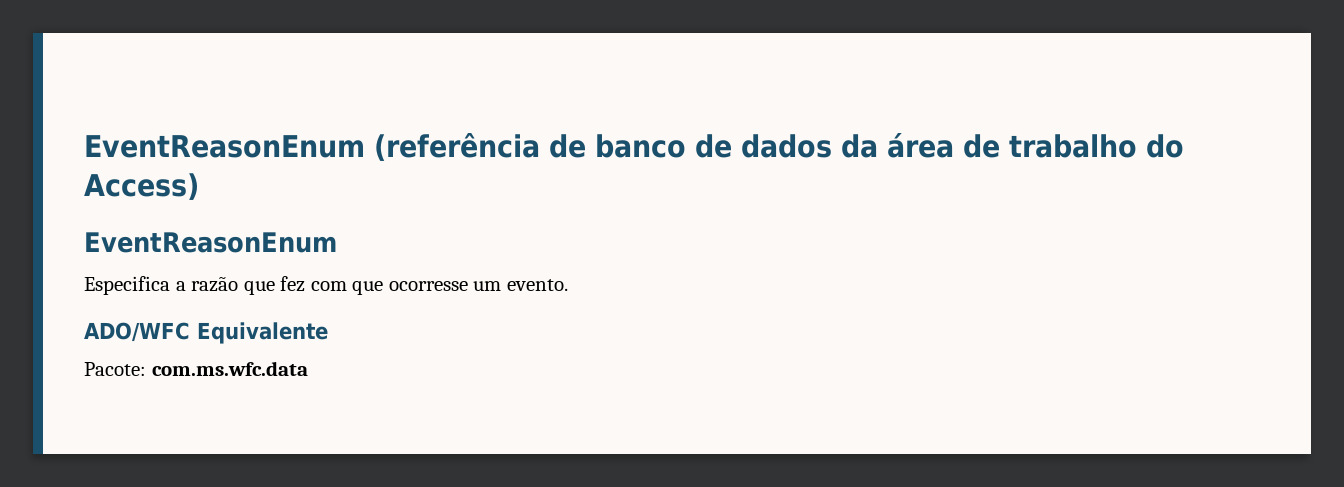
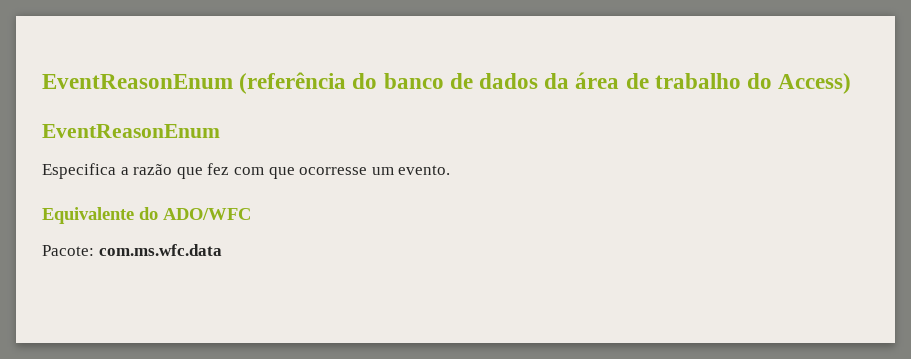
[549,134,586,158] de -> [352,73,378,89] do
(568, 285) none -> [42,207,158,224] Equivalente do
[197,322,328,344] Equivalente -> (251, 214) none

